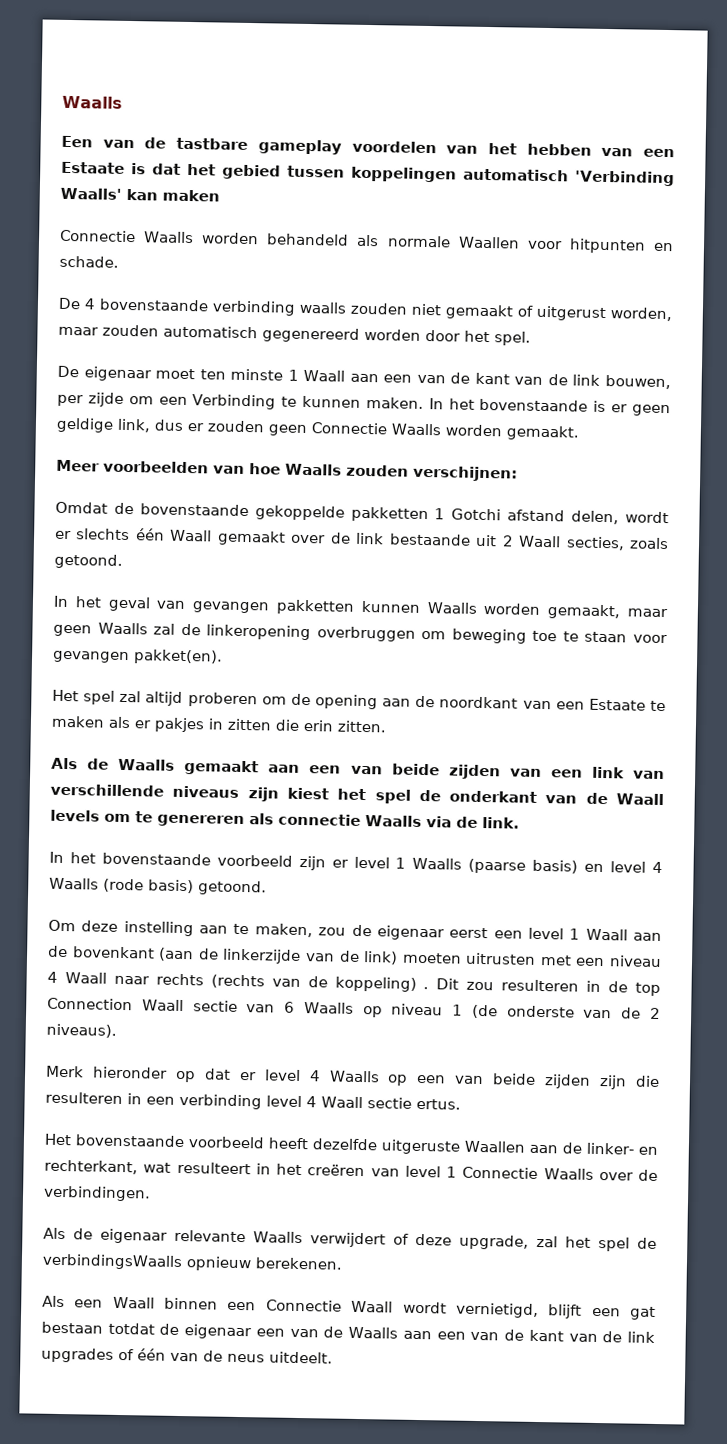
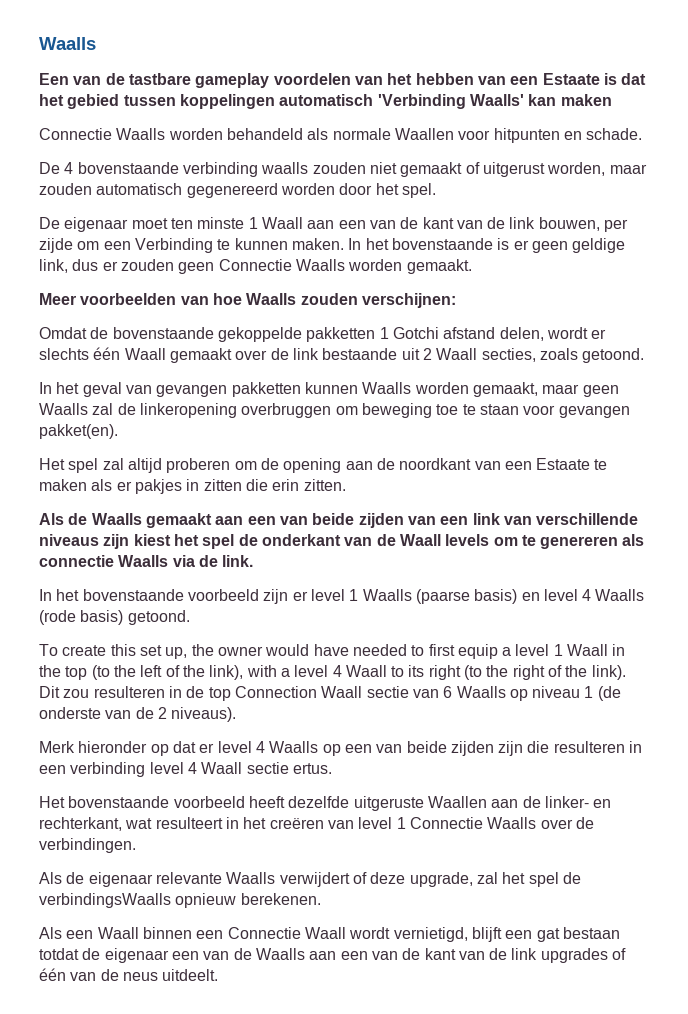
[48,919,663,942] [48,945,662,968] [47,971,430,992] Om deze instelling aan te maken, zou de eigenaar eerst een level 1 Waall aan de bovenkant (aan de linkerzijde van de link) moeten uitrusten met een niveau 4 Waall naar rechts (rechts van de koppeling) . -> [39,644,626,659] [39,665,626,680] To create this set up, the owner would have needed to first equip a level 1 Waall in the top (to the left of the link), with a level 4 Waall to its right (to the right of the link).

